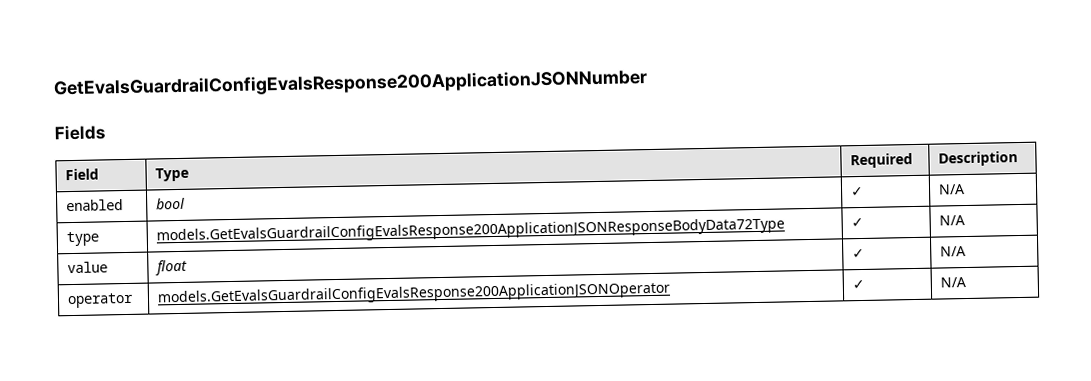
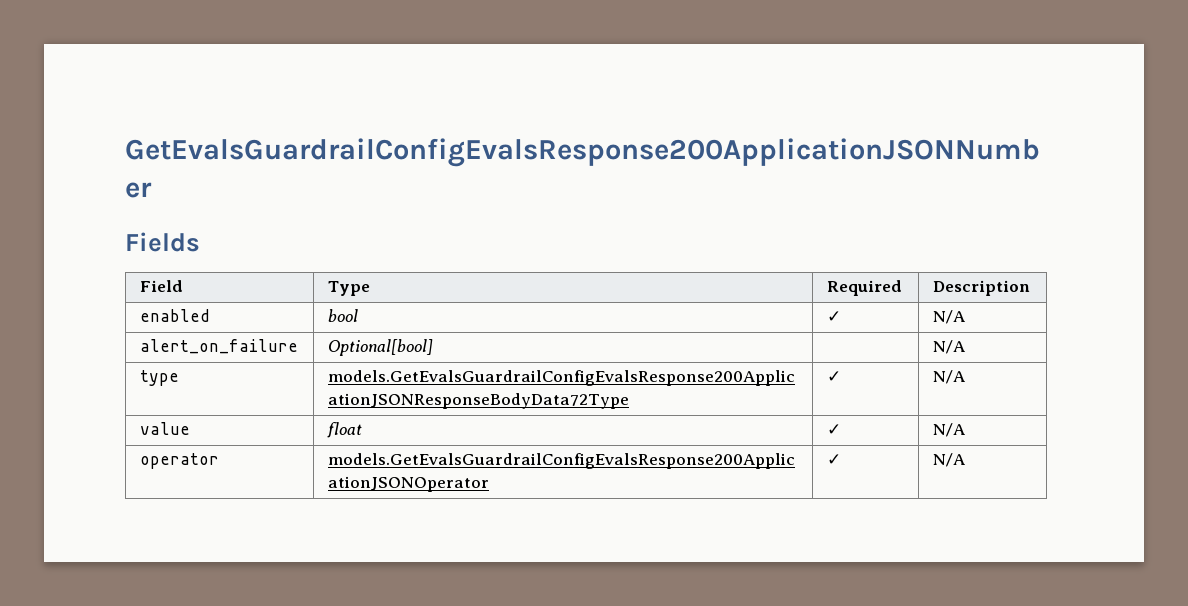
(965, 189) none -> [139,339,298,354] [327,339,433,356] [932,340,965,354] // alert_on_failure | Optional[bool] | | N/A

